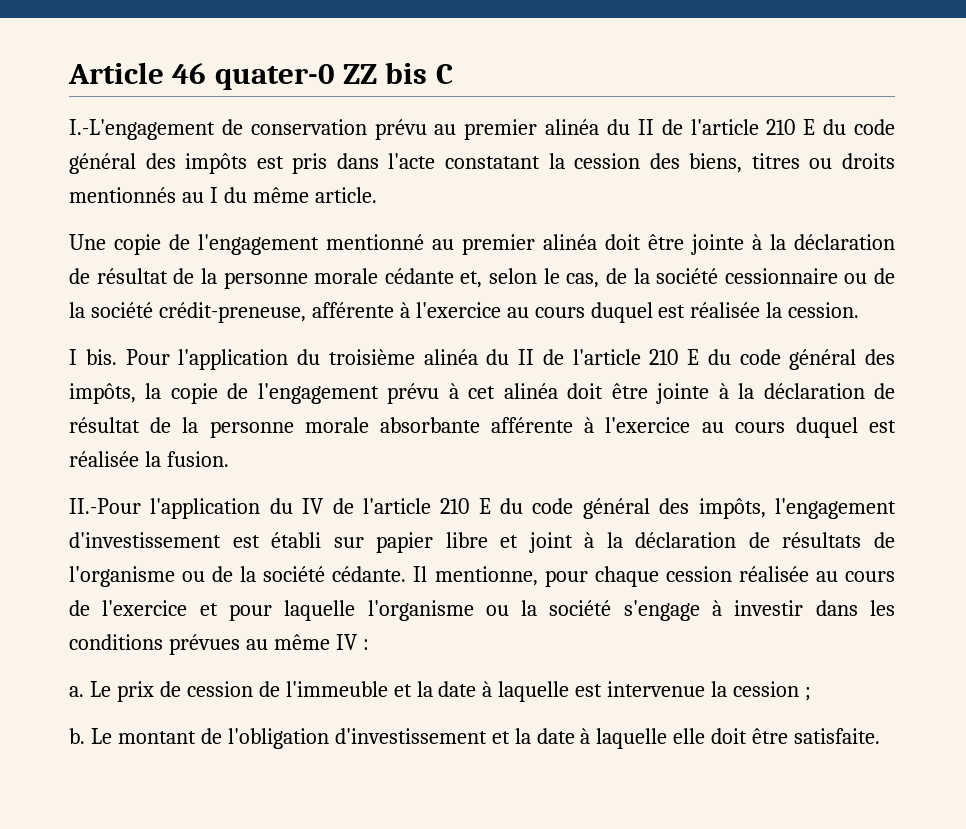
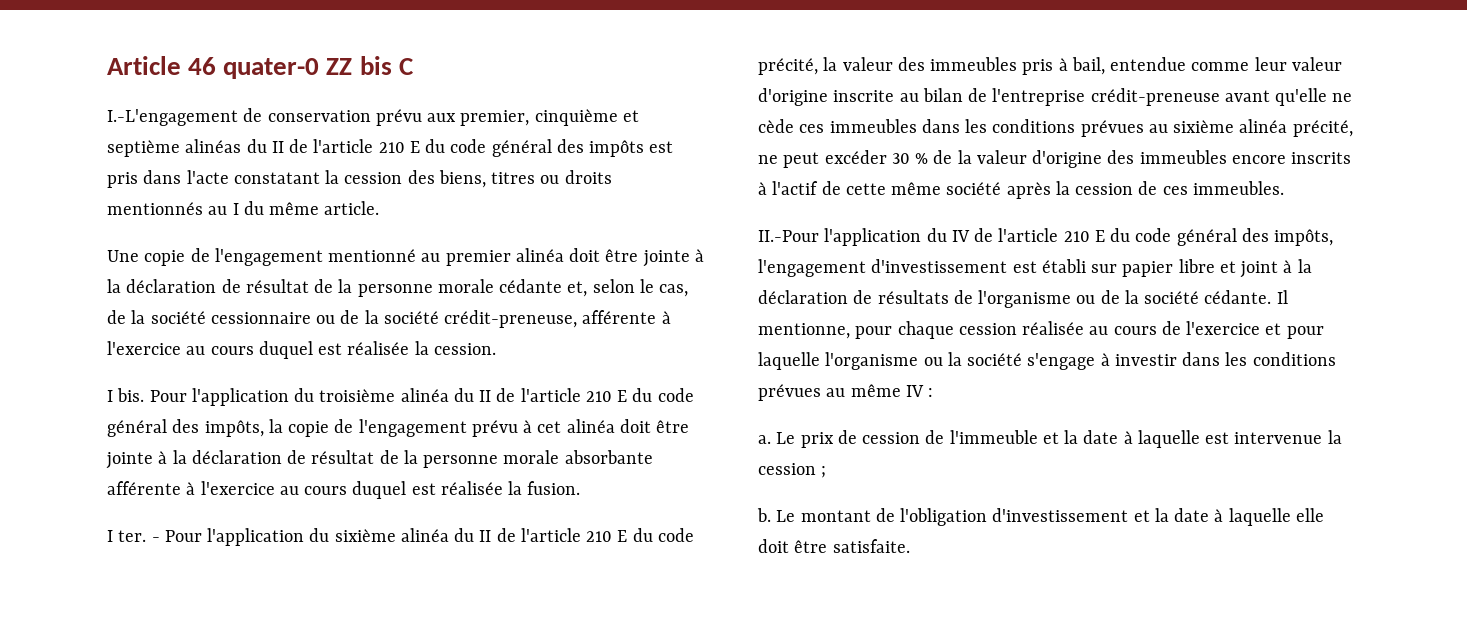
[434,119,600,140] au premier alinéa -> [427,109,639,126] [107,139,242,157] aux premier, cinquième et septième alinéas
(229, 459) none -> [107,528,694,546] [758,57,1342,75] [758,88,1353,106] [758,119,1353,137] [758,150,1352,168] [758,181,1284,199] // I ter. - Pour l'application du sixième alinéa du II de l'article 210 E du code précité, la valeur des immeubles pris à bail, entendue comme leur valeur d'origine inscrite au bilan de l'entreprise crédit-preneuse avant qu'elle ne cède ces immeubles dans les conditions prévues au sixième alinéa précité, ne peut excéder 30 % de la valeur d'origine des immeubles encore inscrits à l'actif de cette même société après la cession de ces immeubles.

